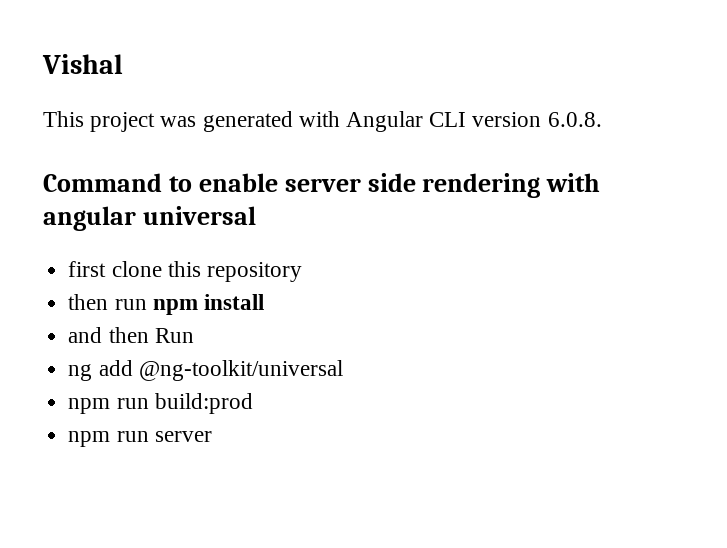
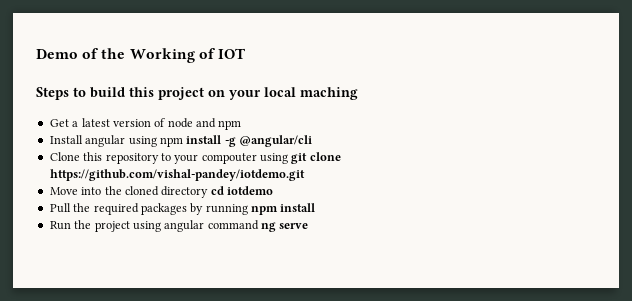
[42,54,123,74] [43,111,602,132] [43,173,601,198] [43,206,256,231] [68,261,302,282] [68,294,147,310] Vishal // This project was generated with Angular CLI version 6.0.8. // Command to enable server side rendering with angular universal // first clone this repository // then run -> [36,48,245,63] [36,87,358,100] [49,118,242,130] [49,135,312,147] [49,152,341,164] [49,169,305,181] [49,186,273,198] [49,203,248,215] Demo of the Working of IOT // Steps to build this project on your local maching // Get a latest version of node and npm // Install angular using npm install -g @angular/cli // Clone this repository to your compouter using git clone https://github.com/vishal-pandey/iotdemo.git // Move into the cloned directory cd iotdemo // Pull the required packages by running
[68,327,149,343] and then -> (316, 207) none
[68,360,343,381] [68,393,253,414] [68,431,212,447] // ng add @ng-toolkit/universal // npm run build:prod // npm run server -> [74,220,309,232] the project using angular command ng serve

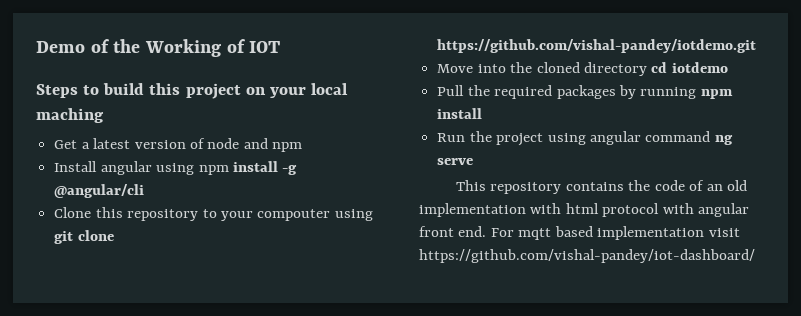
(309, 226) none -> [456,180,748,194] [419,203,750,217] [419,226,740,240] [419,249,755,263] // This repository contains the code of an old implementation with html protocol with angular front end. For mqtt based implementation visit https://github.com/vishal-pandey/iot-dashboard/

